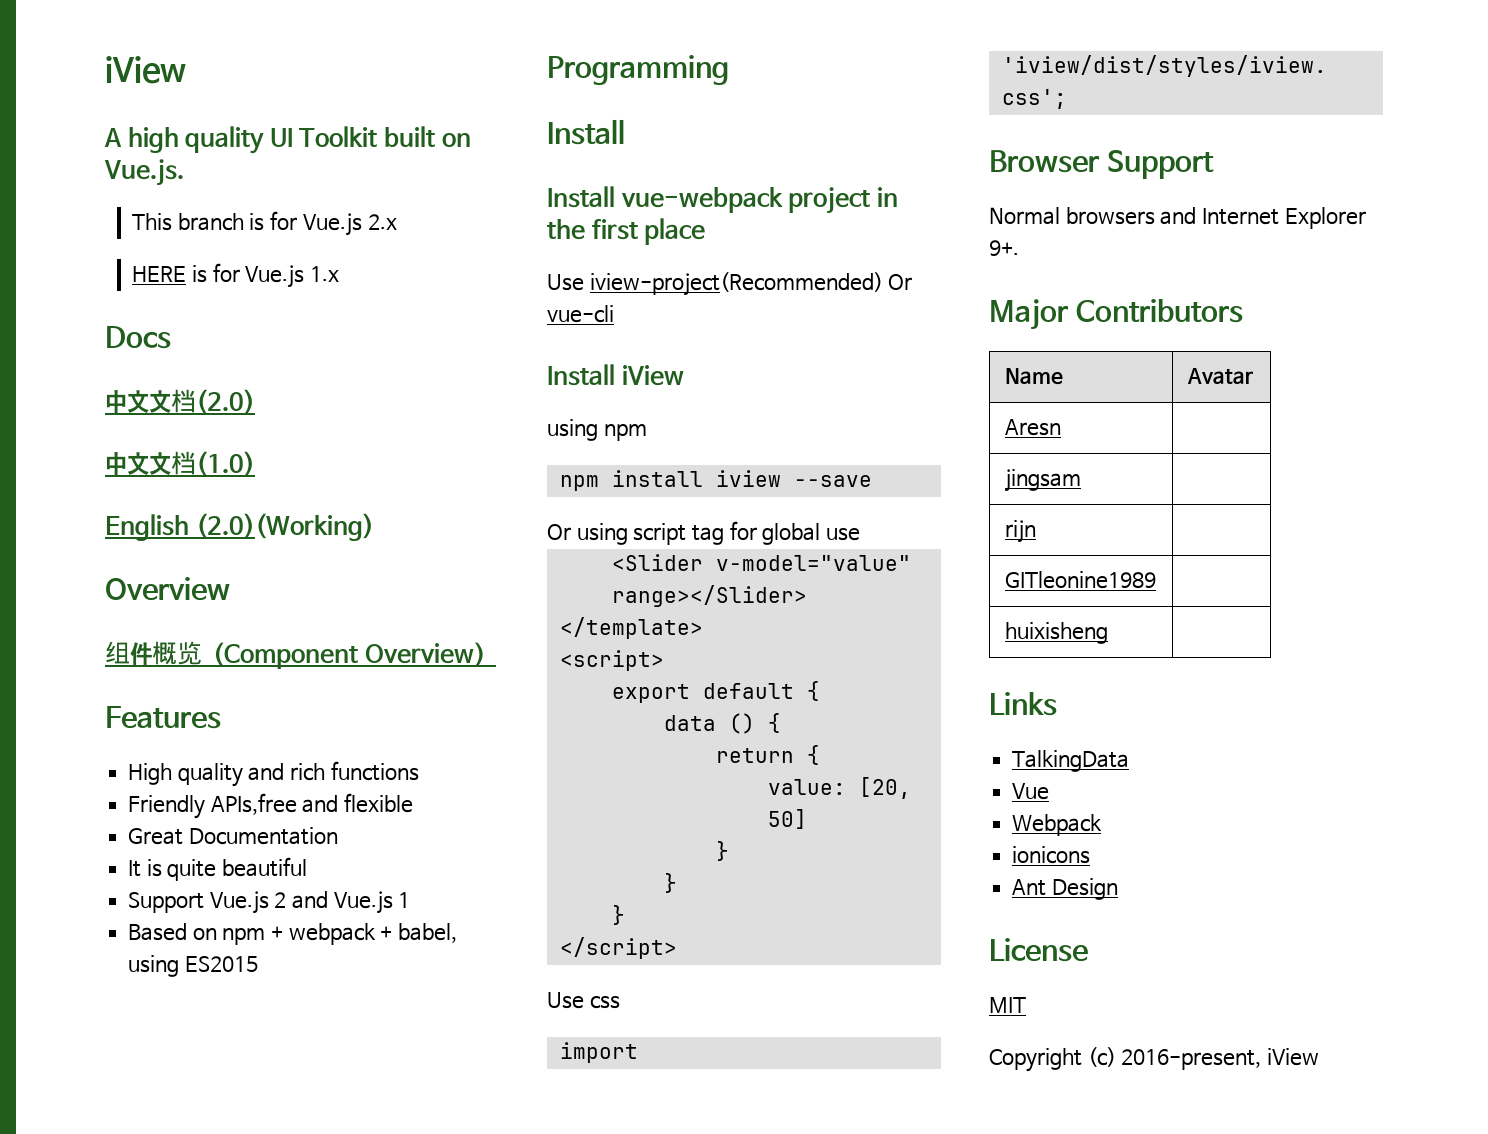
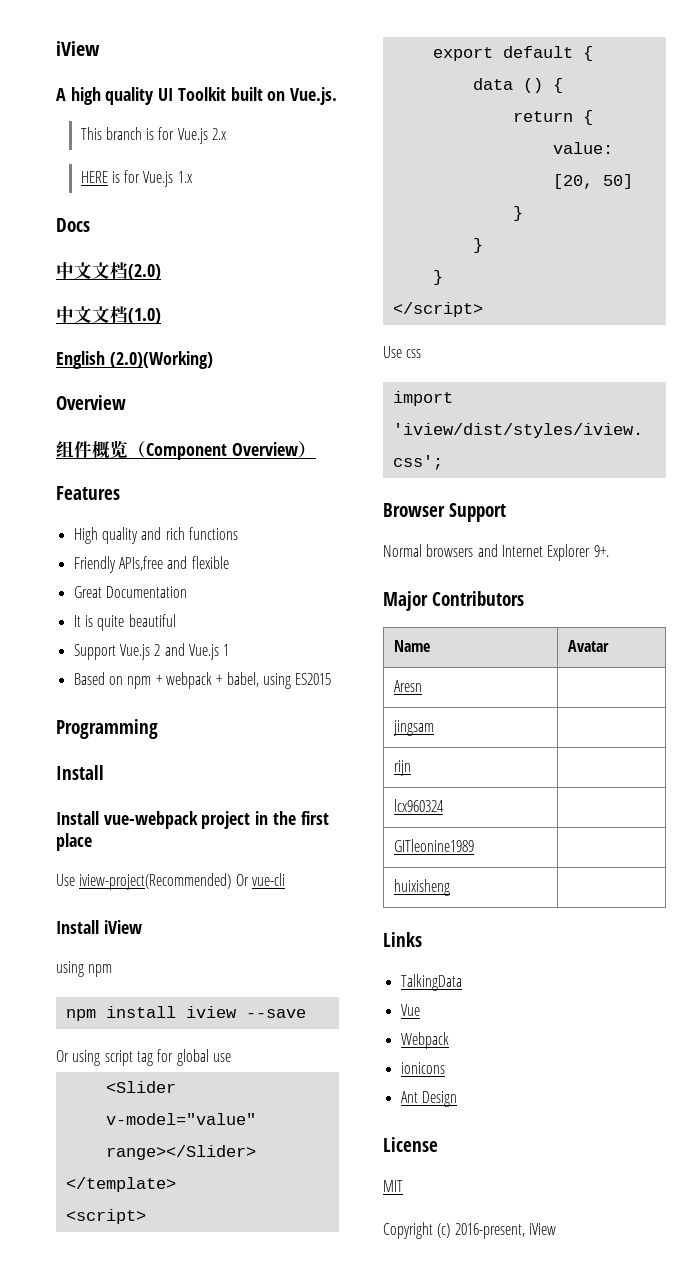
(1036, 531) none -> [394,799,445,812] // lcx960324 |

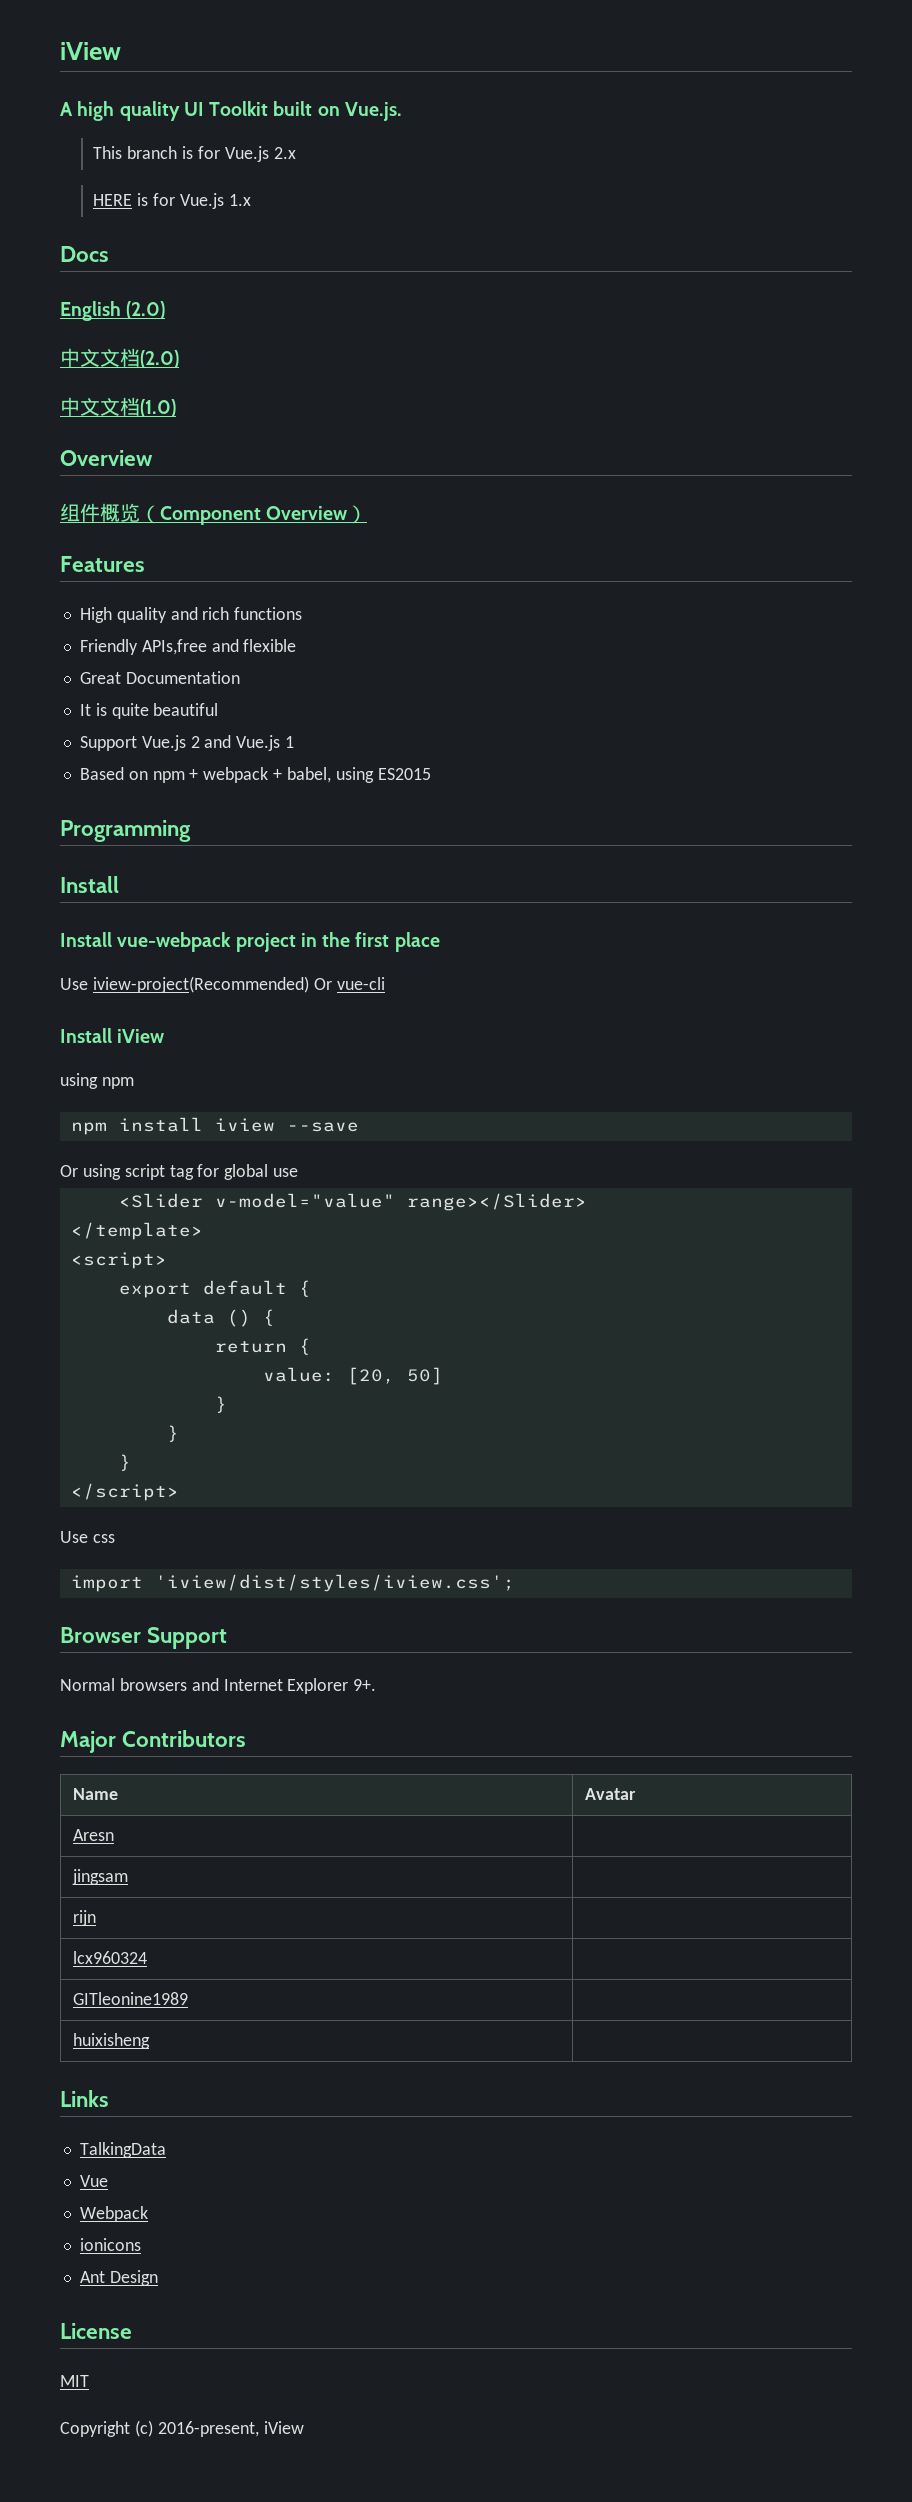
(90, 225) none -> [60,301,166,321] // English (2.0)
[56,351,213,369] // English (2.0)(Working) -> (176, 408) none

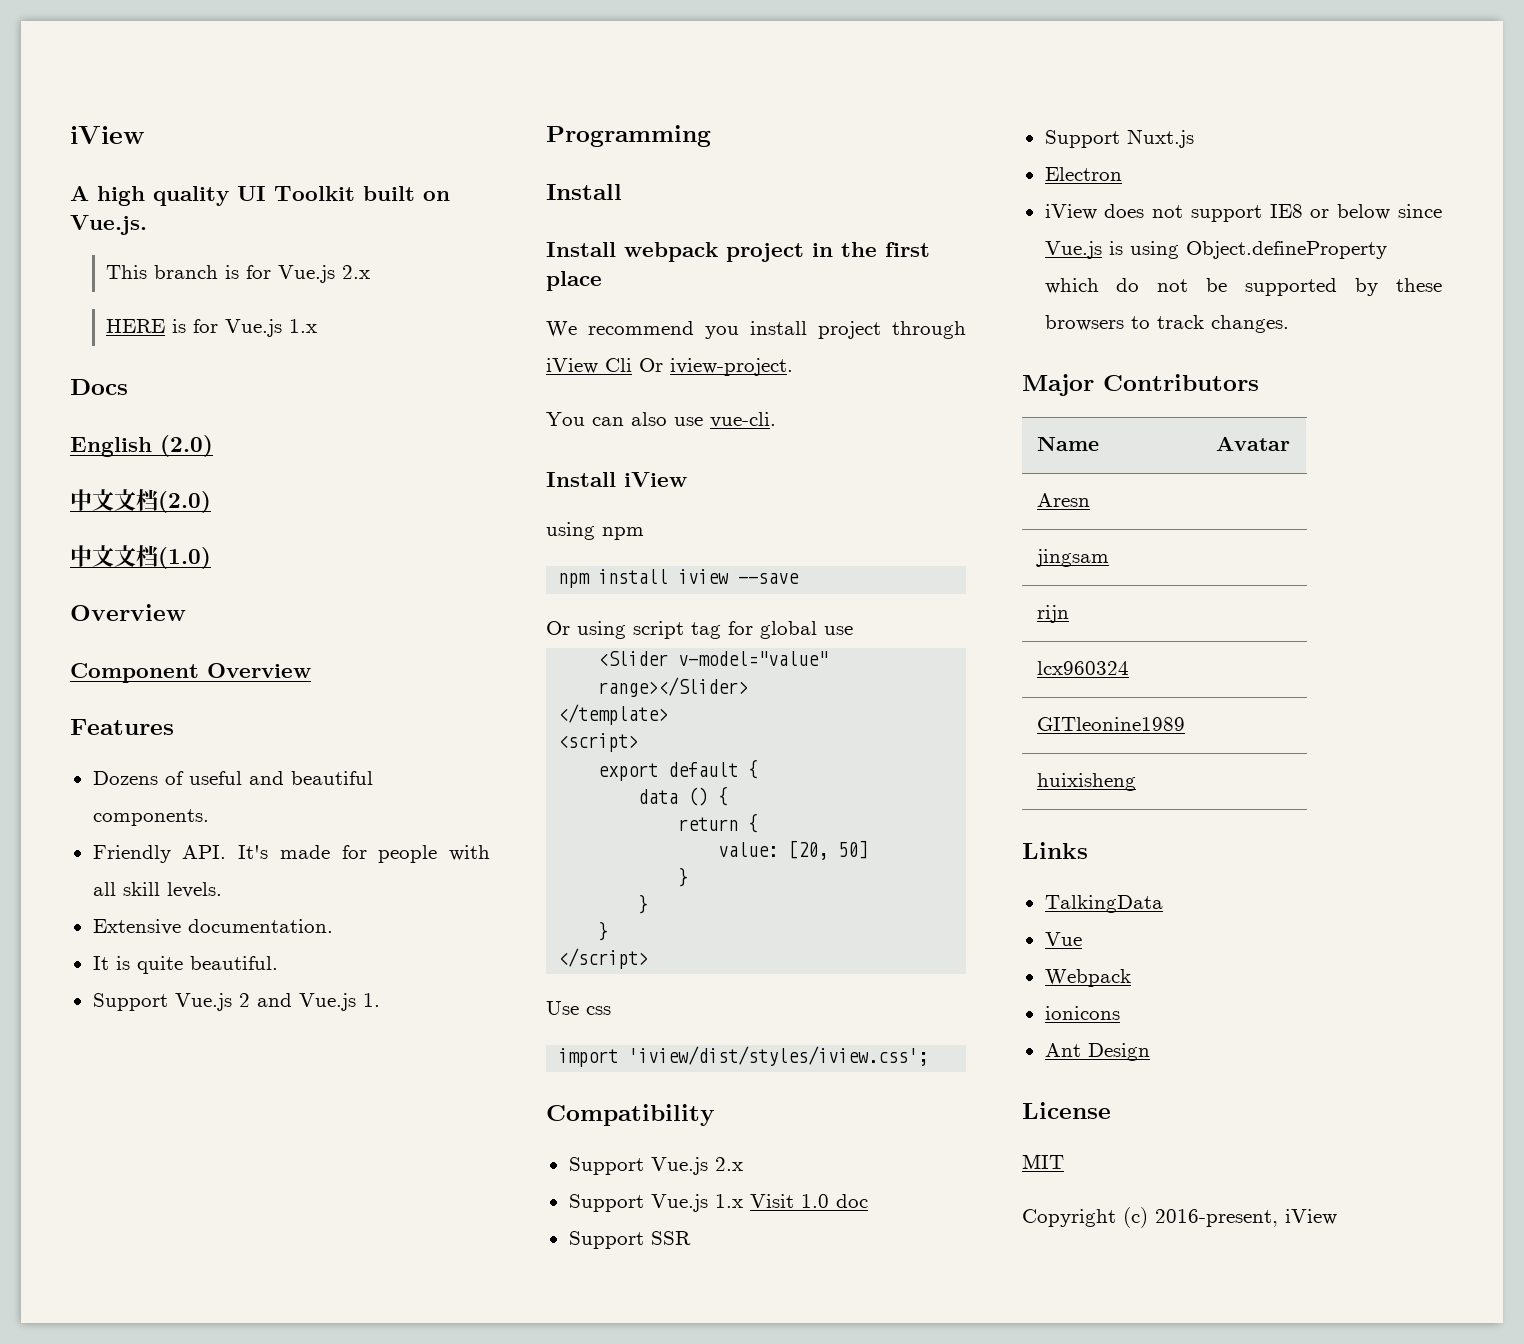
[60,503,160,524] 组件概览（ -> (186, 612) none
[347,505,368,524] ） -> (311, 670) none
[79,607,303,623] [79,639,297,655] [79,671,240,684] High quality and rich functions // Friendly APIs,free and flexible // Great Documentation -> [92,771,373,785] [92,809,209,826] [92,845,490,863] [92,882,222,898] [92,919,333,935] Dozens of useful and beautiful components. // Friendly API. It's made for people with all skill levels. // Extensive documentation.
[153,703,219,716] beautiful -> [189,956,278,970] beautiful.
[285,736,295,748] [79,767,431,783] 1 // Based on npm + webpack + babel, using ES2015 -> [362,993,380,1007] 1.
[117,932,232,952] vue-webpack -> [624,242,718,262] webpack
[60,976,385,993] Use iview-project(Recommended) Or vue-cli -> [546,321,966,339] [546,358,793,376] [546,412,776,428] We recommend you install project through iView Cli Or iview-project. // You can also use vue-cli.
[60,1627,228,1649] [60,1678,377,1694] Browser Support // Normal browsers and Internet Explorer 9+. -> [546,1104,715,1126] [568,1157,743,1175] [568,1194,868,1212] [568,1231,691,1249] [1044,129,1194,148] [1044,167,1122,181] [1044,204,1442,222] [1044,241,1387,259] [1044,278,1442,296] [1044,315,1289,333] Compatibility // Support Vue.js 2.x // Support Vue.js 1.x Visit 1.0 doc // Support SSR // Support Nuxt.js // Electron // iView does not support IE8 or below since Vue.js is using Object.defineProperty which do not be supported by these browsers to track changes.

